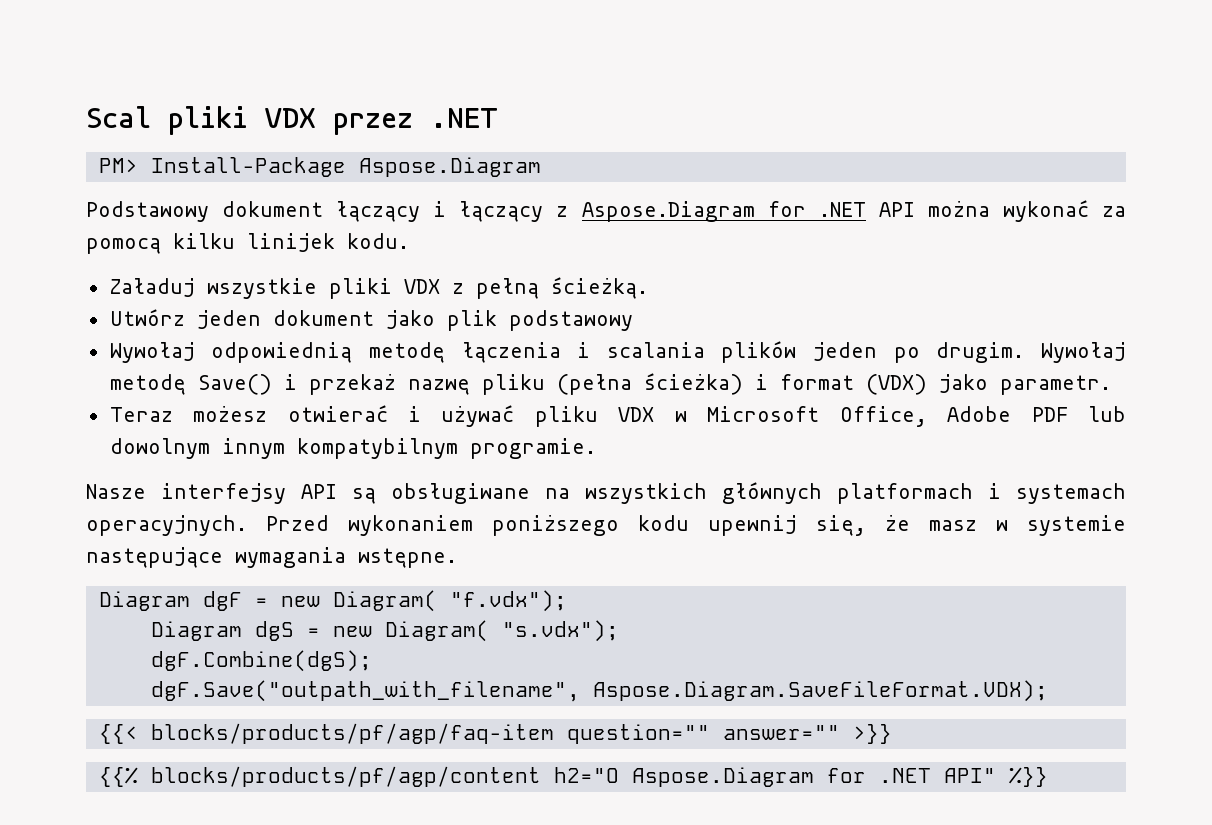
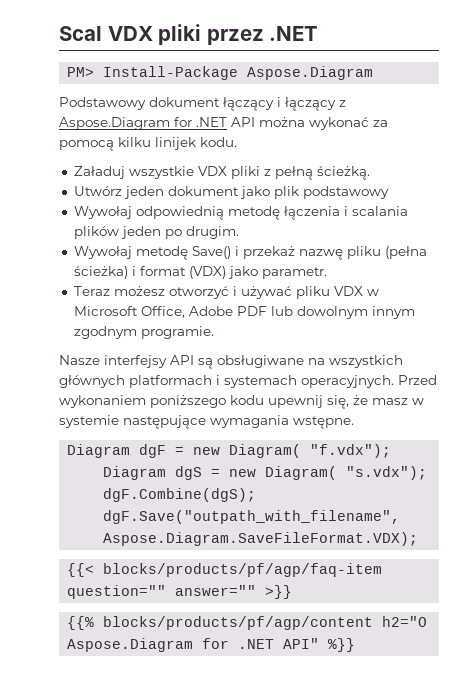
[168,106,316,135] pliki VDX -> [107,24,202,45] VDX pliki
[328,278,440,299] pliki VDX -> [197,166,260,179] VDX pliki
(1025, 352) none -> (239, 232) //
[287,405,388,422] otwierać -> [168,286,229,299] otworzyć
[296,438,458,459] kompatybilnym -> [73,326,137,339] zgodnym

